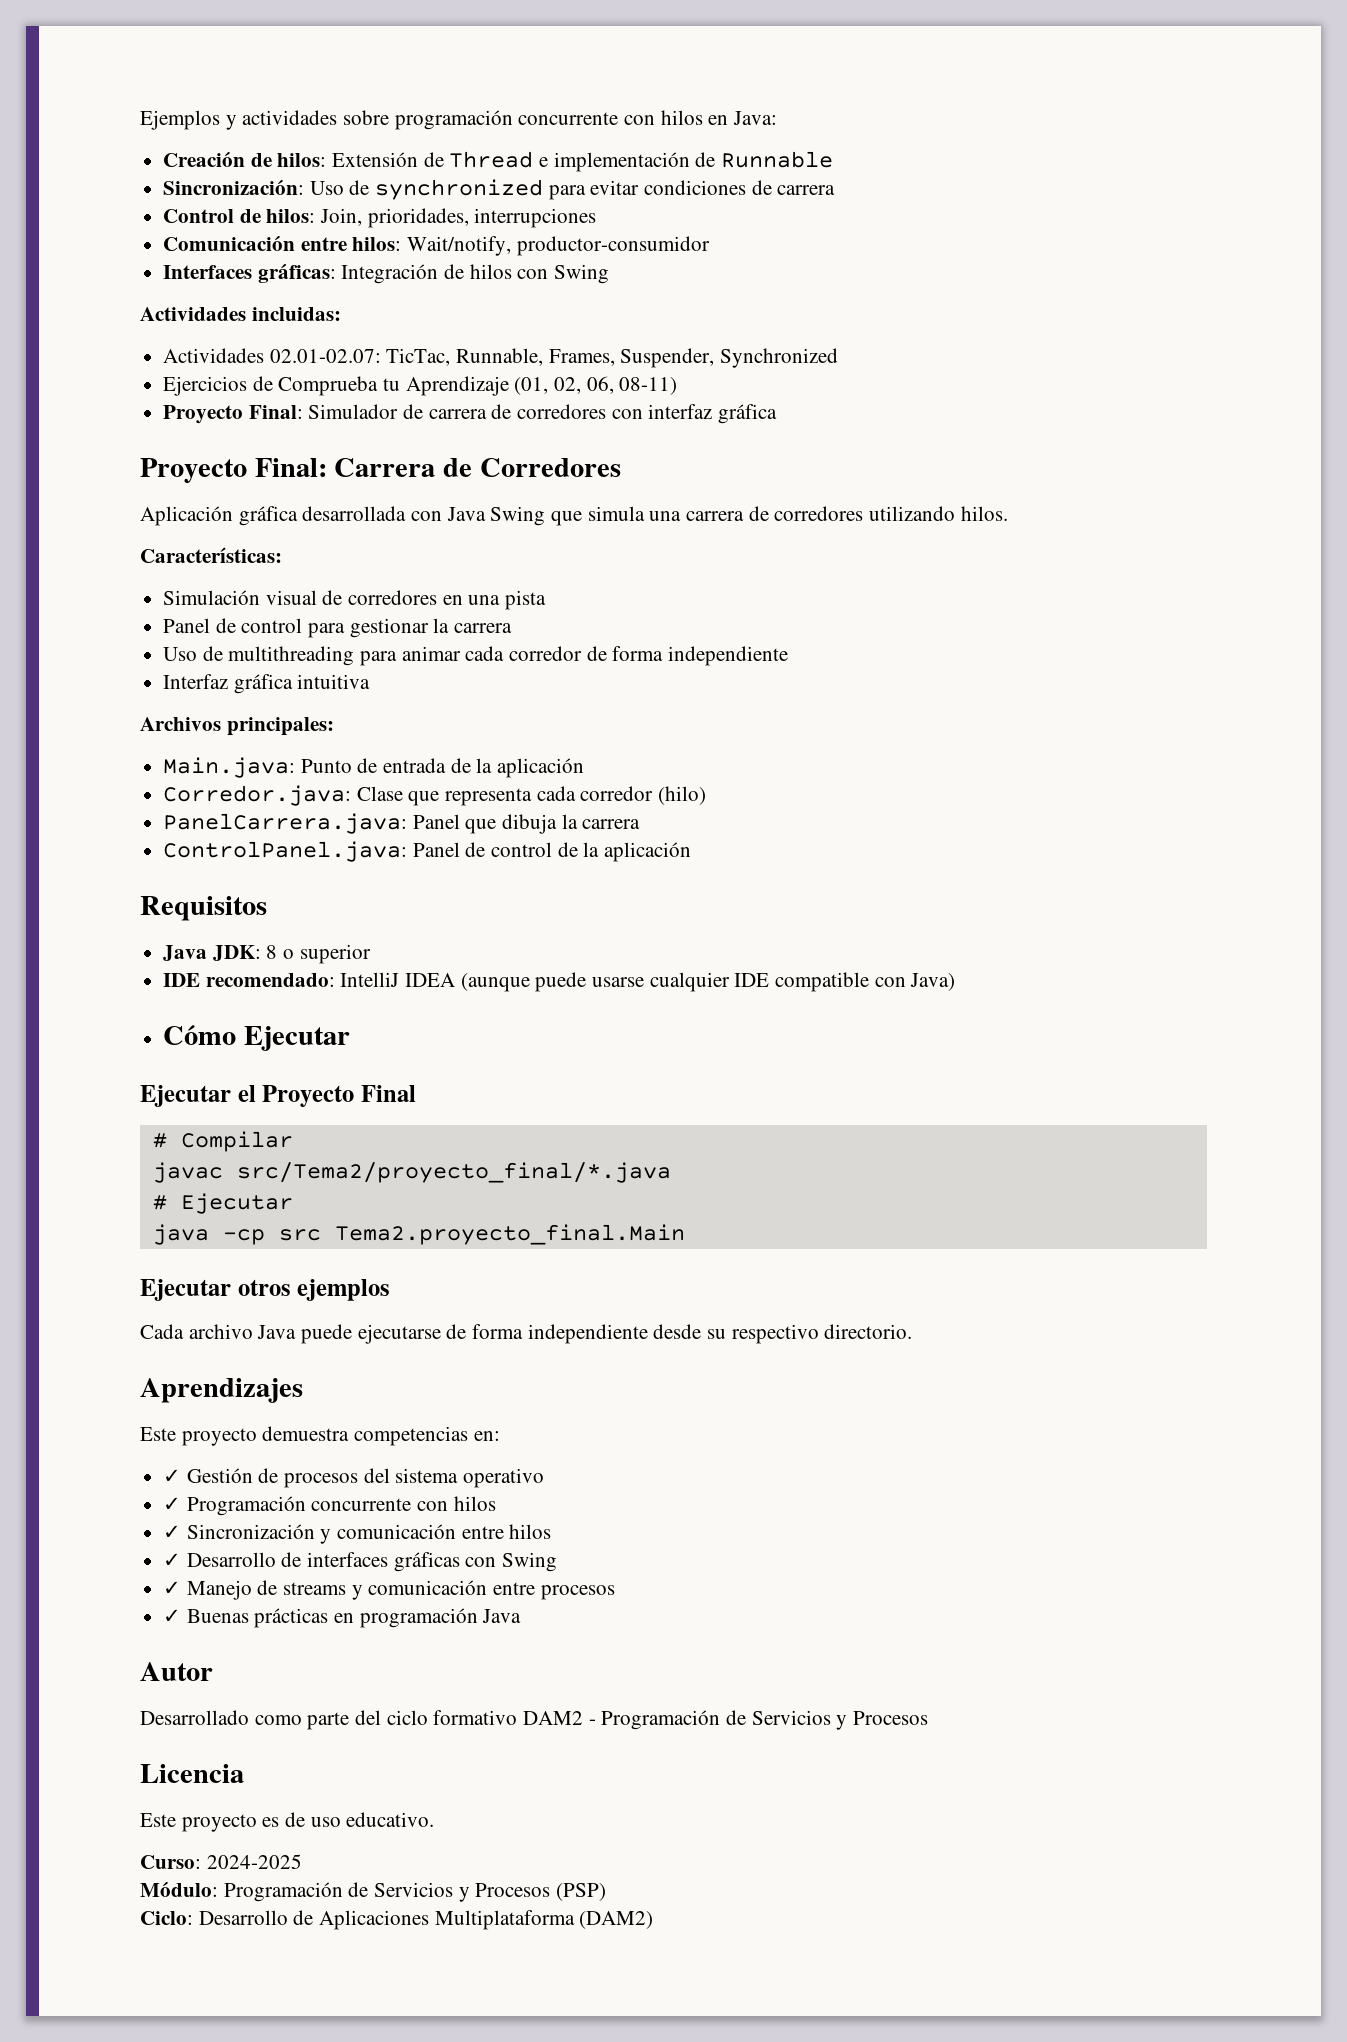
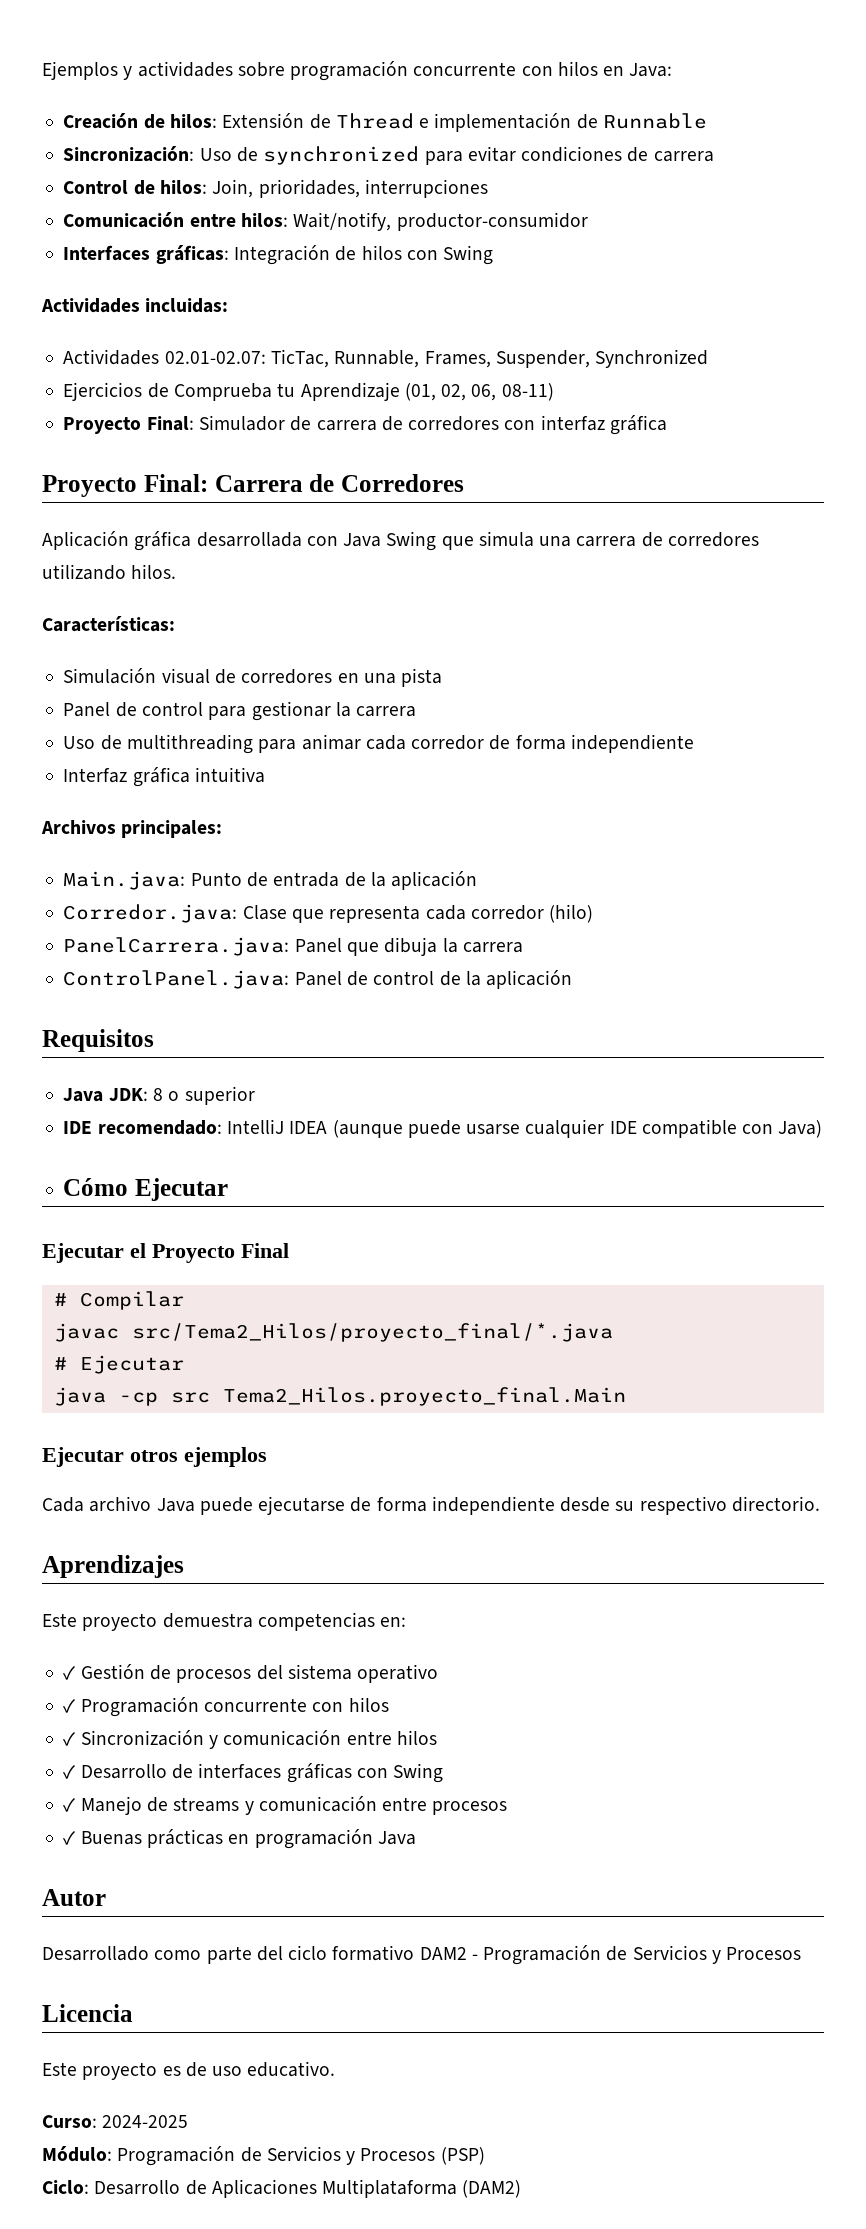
[236,1162,671,1183] src/Tema2/proyecto_final/*.java -> [131,1323,613,1342] src/Tema2_Hilos/proyecto_final/*.java
[334,1224,685,1245] Tema2.proyecto_final.Main -> [222,1387,626,1406] Tema2_Hilos.proyecto_final.Main

